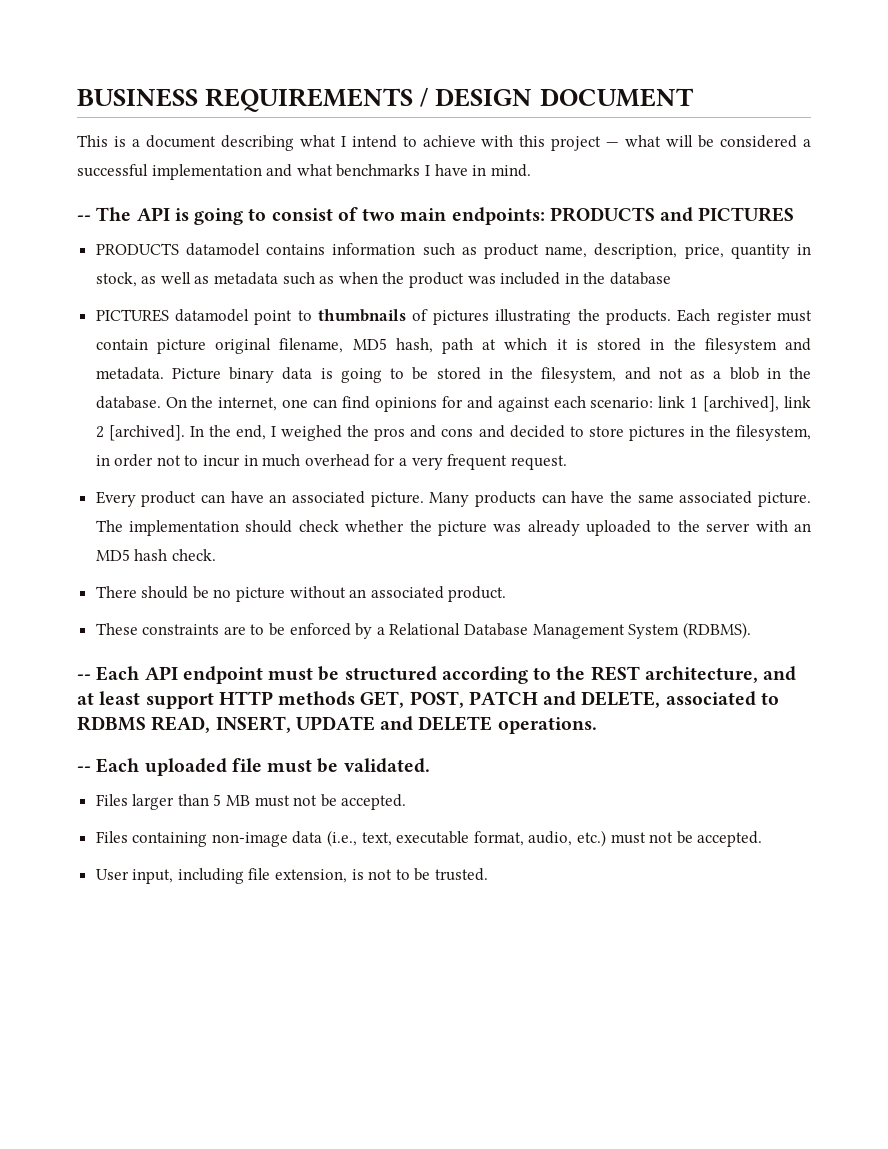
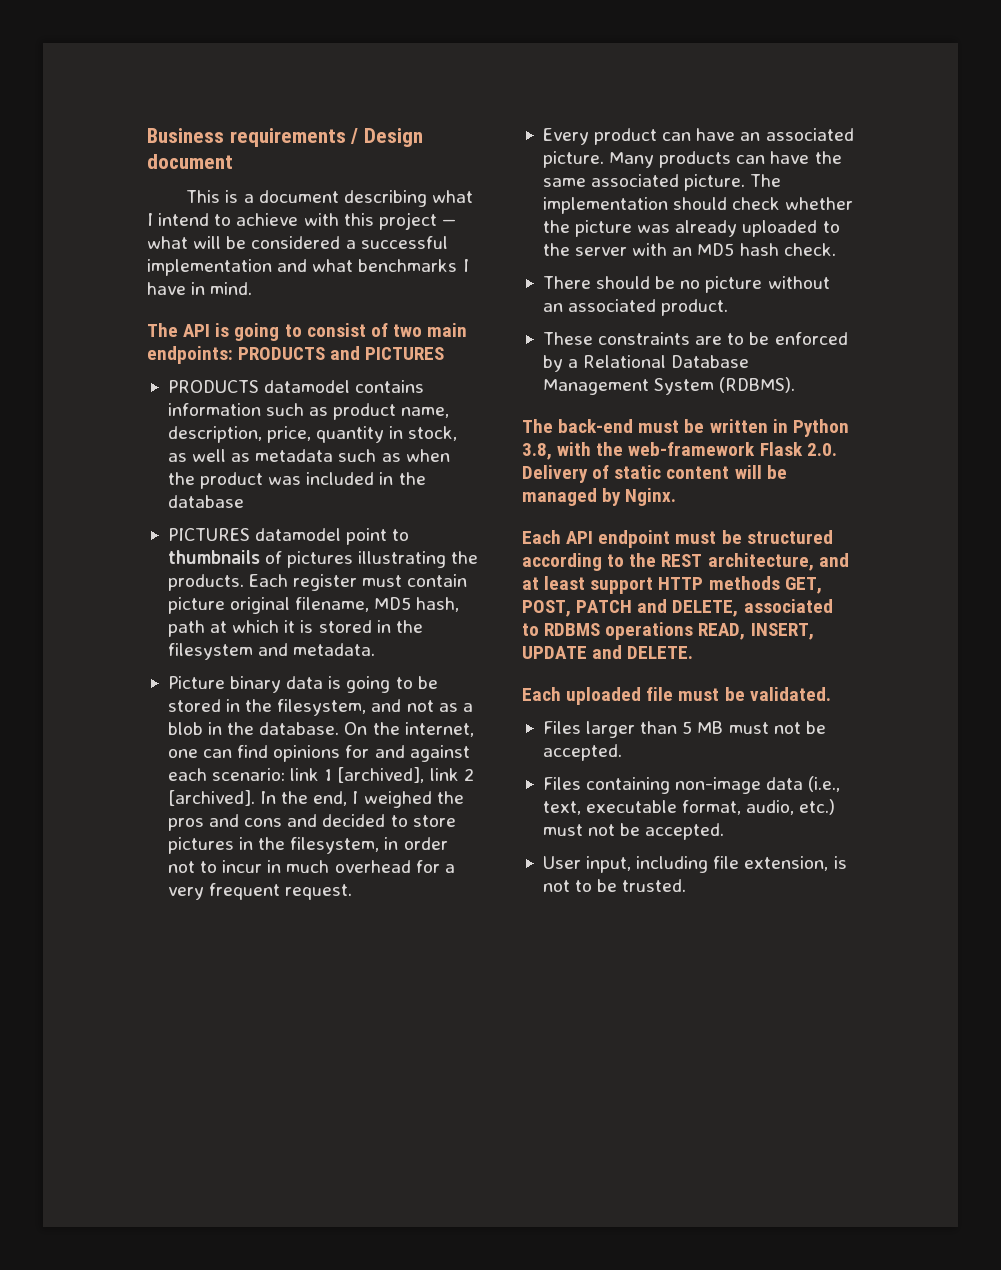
[77,87,694,112] BUSINESS REQUIREMENTS / DESIGN DOCUMENT -> [147,128,424,147] [147,154,233,169] Business requirements / Design document
[77,215,91,221] -- -> (253, 288) none
(164, 373) none -> (376, 649) //
[77,674,91,680] -- -> [522,419,849,437] [522,442,837,460] [522,465,787,483] [522,488,677,506] The back-end must be written in Python 3.8, with the web-framework Flask 2.0. Delivery of static content will be managed by Nginx. //
(146, 723) none -> [605,622,694,640] operations
[418,716,597,734] [77,766,91,772] DELETE operations. // -- -> [627,646,694,659] DELETE. //

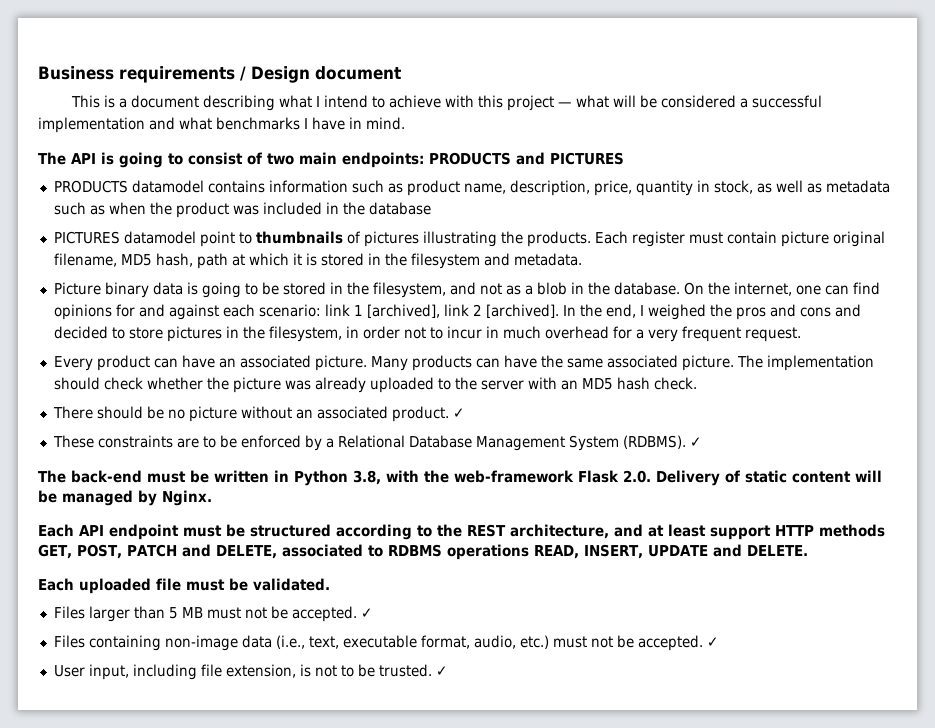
(729, 307) none -> [452,408,464,418] ✓
(796, 385) none -> [689,437,701,447] ✓
(622, 752) none -> [360,608,372,618] ✓
(725, 831) none -> [706,637,718,647] ✓
(687, 885) none -> [435,666,447,676] ✓

